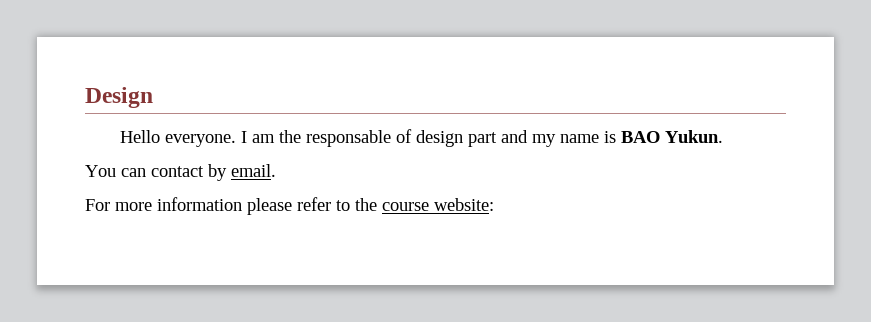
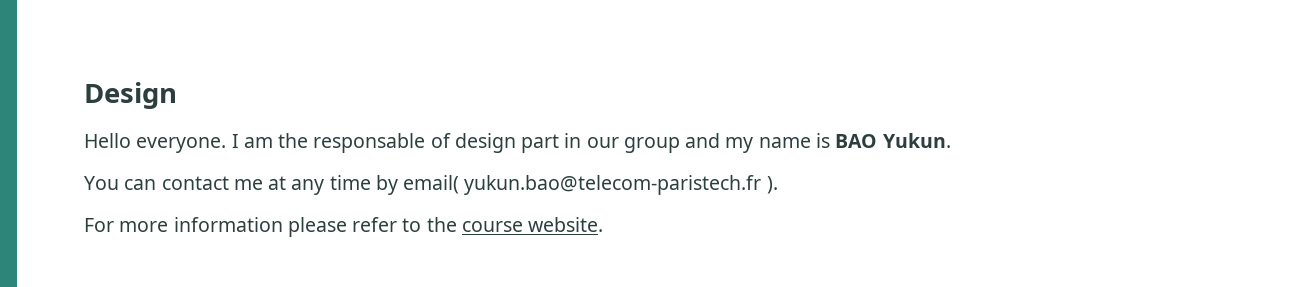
(497, 139) none -> [564,133,680,153] in our group
[208,164,276,181] by email. -> [233,175,778,195] me at any time by email( yukun.bao@telecom-paristech.fr ).
[434,198,494,211] website: -> [528,217,604,232] website.

